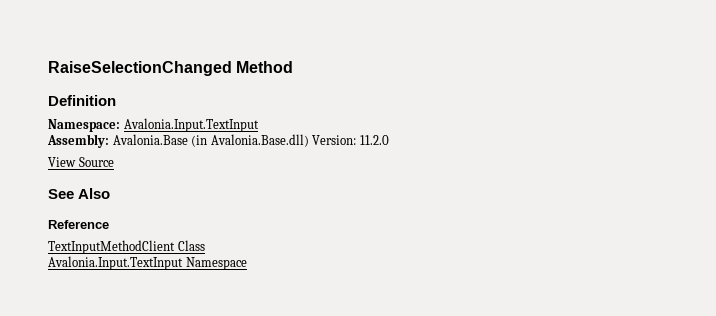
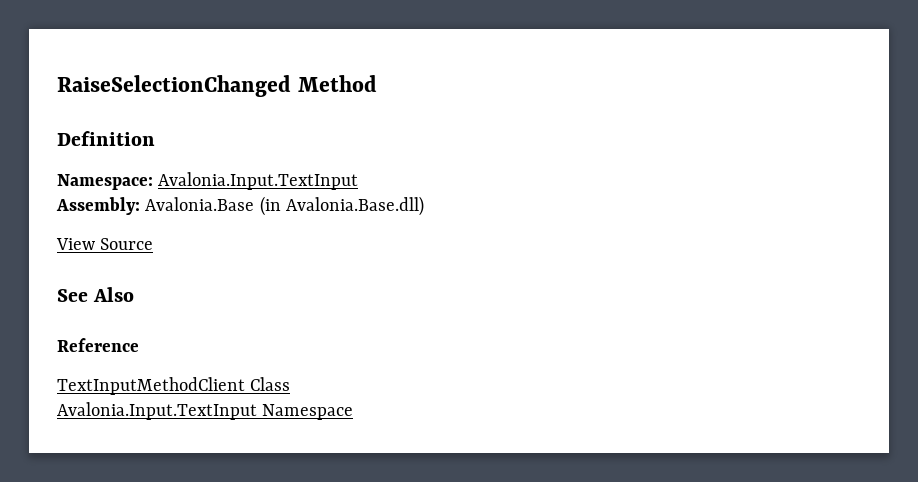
[312,135,389,145] Version: 11.2.0 -> (424, 206) none

